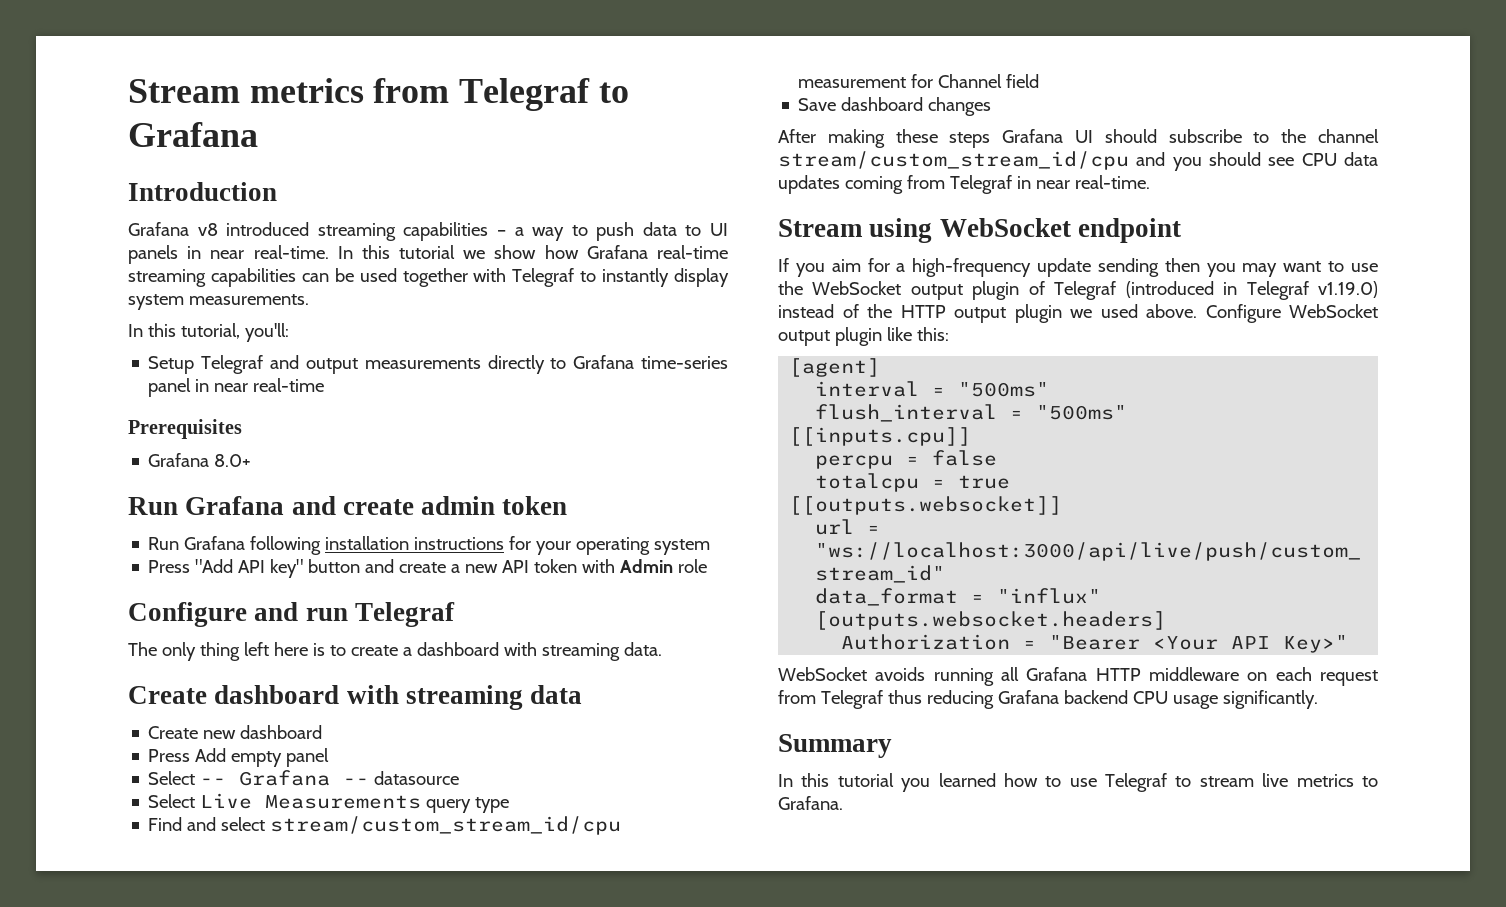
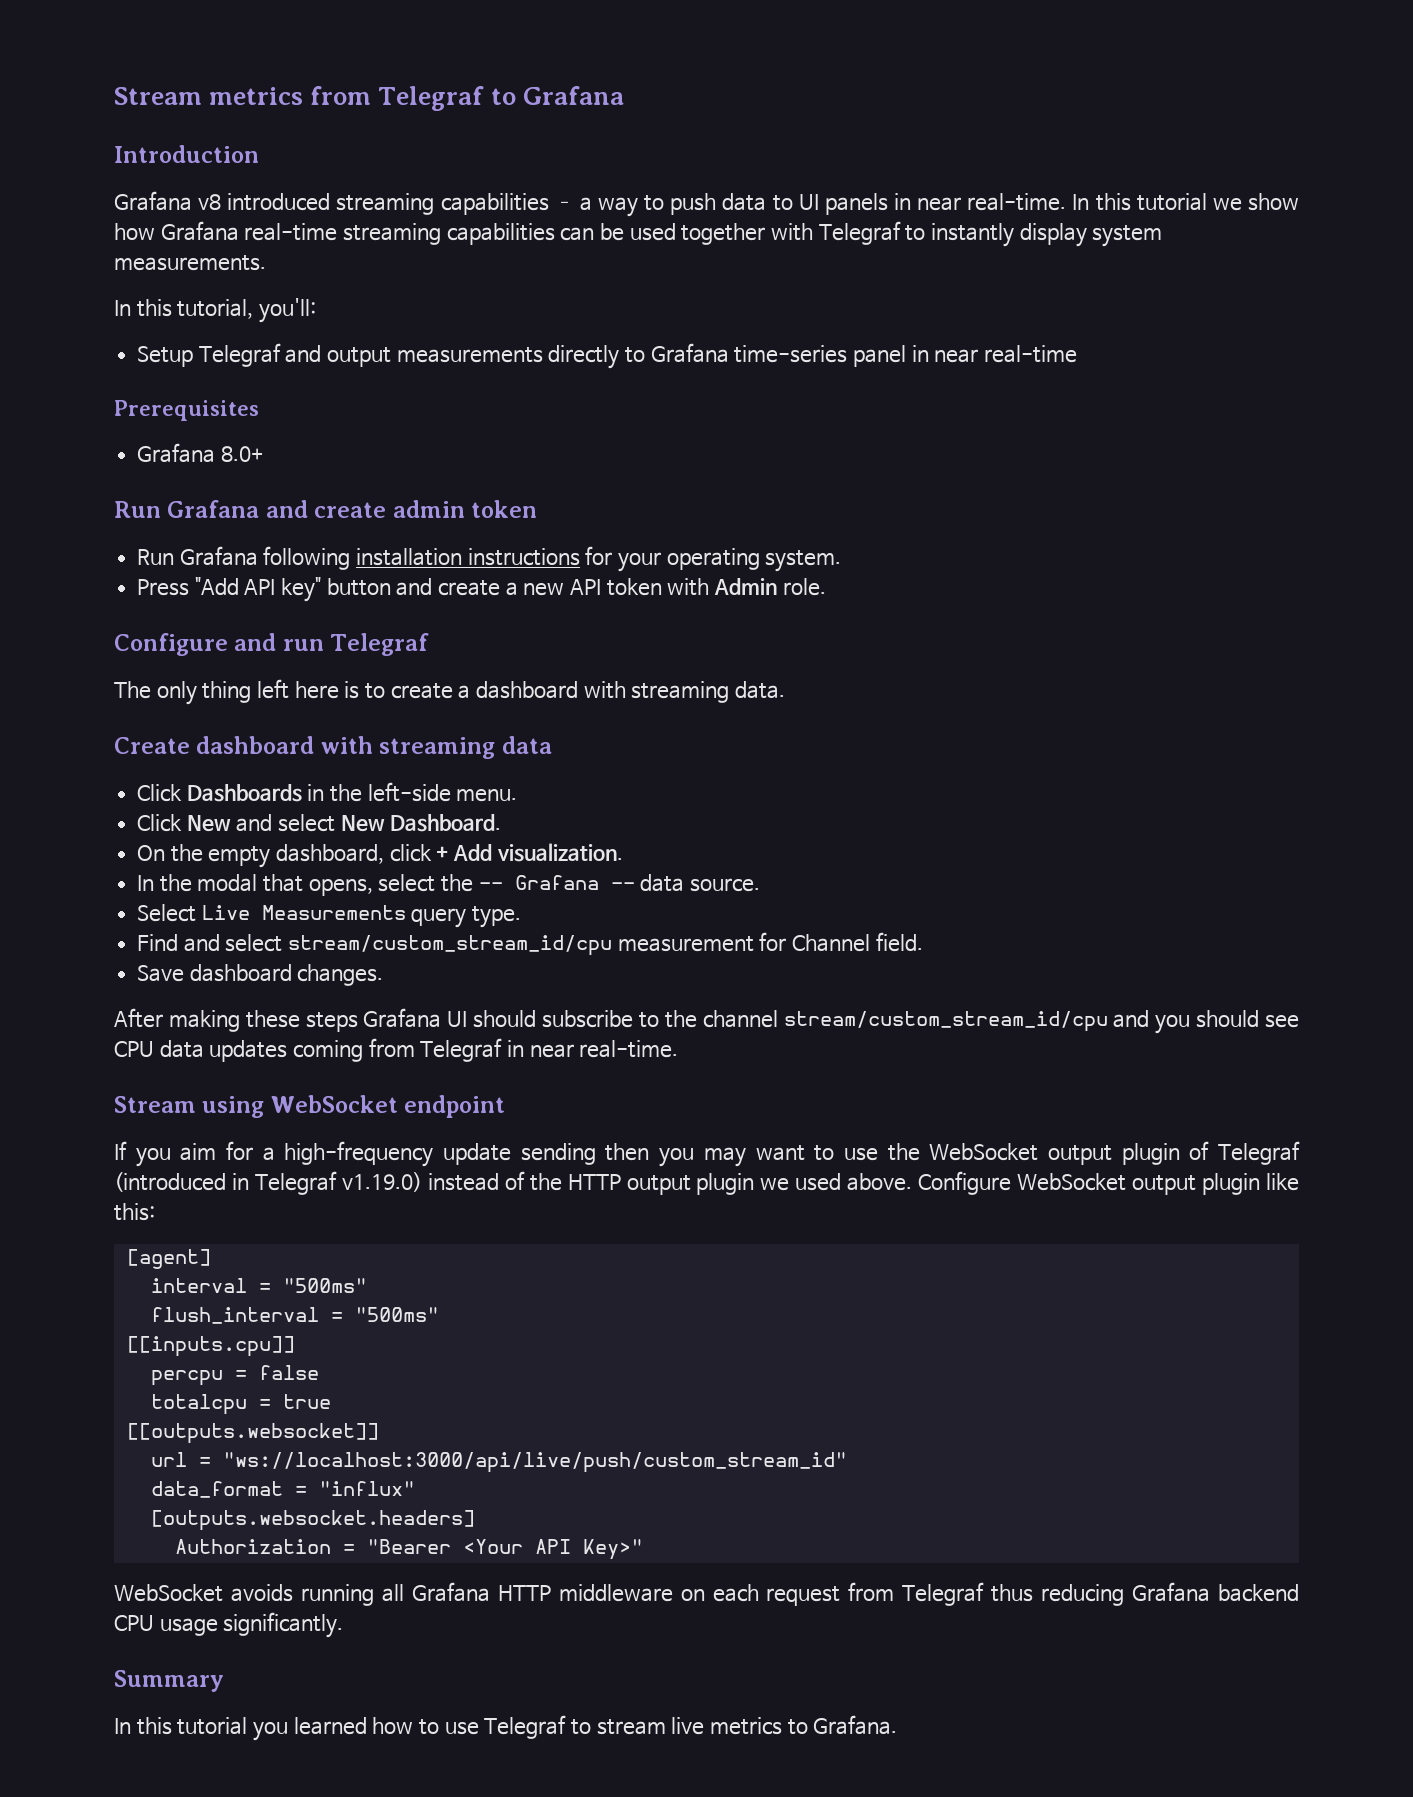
[654,539,711,555] system -> [765,550,842,572] system.
[678,559,708,573] role -> [782,578,826,596] role.
[148,725,323,739] [148,748,330,767] [148,771,196,785] Create new dashboard // Press Add empty panel // Select -> [137,782,518,802] [137,814,502,832] [137,843,623,868] [137,874,474,896] Click Dashboards in the left-side menu. // Click New and select New Dashboard. // On the empty dashboard, click + Add visualization. // In the modal that opens, select the
[374,771,460,785] datasource -> [640,874,761,892] data source.
[475,797,510,813] type -> [472,906,522,928] type.
[1006,74,1040,88] field -> [875,932,923,952] field.
[928,97,992,116] changes -> [297,964,384,986] changes.

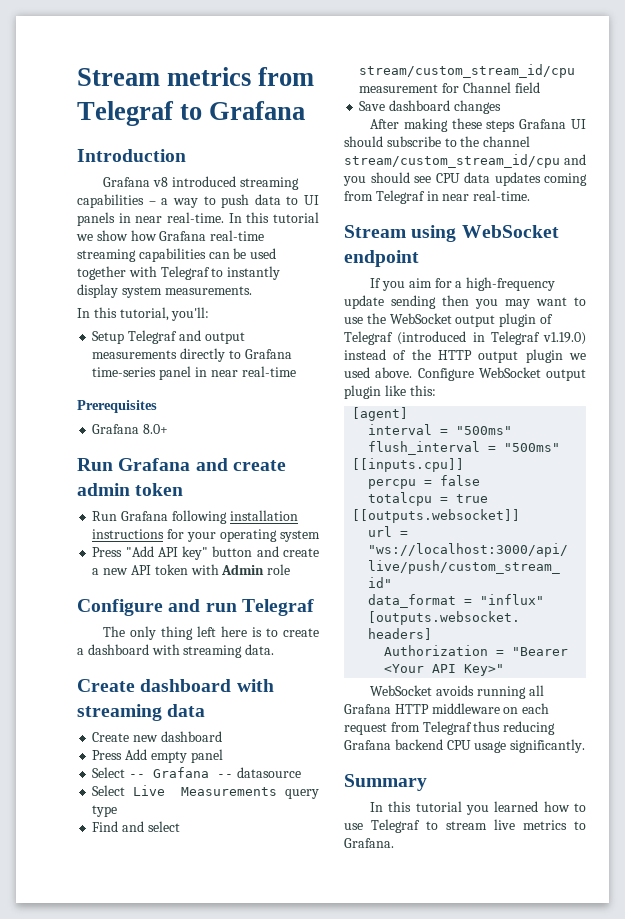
[765,550,842,572] system. -> [279,530,320,542] system
[782,578,826,596] role. -> [267,564,291,575] role
[137,782,518,802] [137,814,502,832] [137,843,623,868] [137,874,474,896] Click Dashboards in the left-side menu. // Click New and select New Dashboard. // On the empty dashboard, click + Add visualization. // In the modal that opens, select the -> [92,731,222,742] [92,749,223,763] [92,767,126,778] Create new dashboard // Press Add empty panel // Select
[640,874,761,892] data source. -> [236,767,301,778] datasource
[472,906,522,928] type. -> [92,805,118,817] type
[875,932,923,952] field. -> [514,82,540,93] field
[297,964,384,986] changes. -> [453,100,501,114] changes

